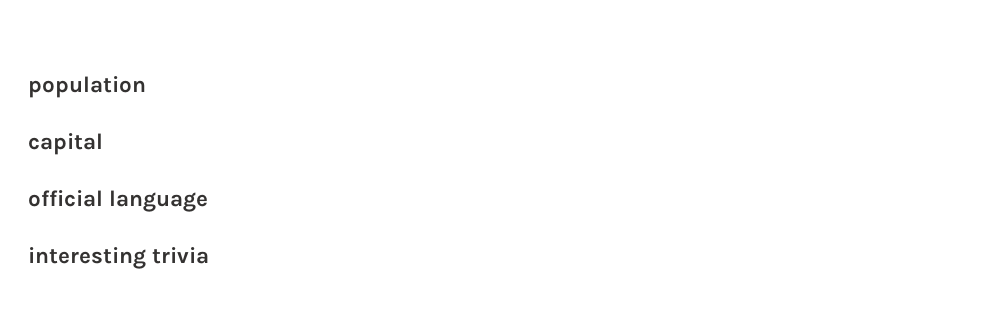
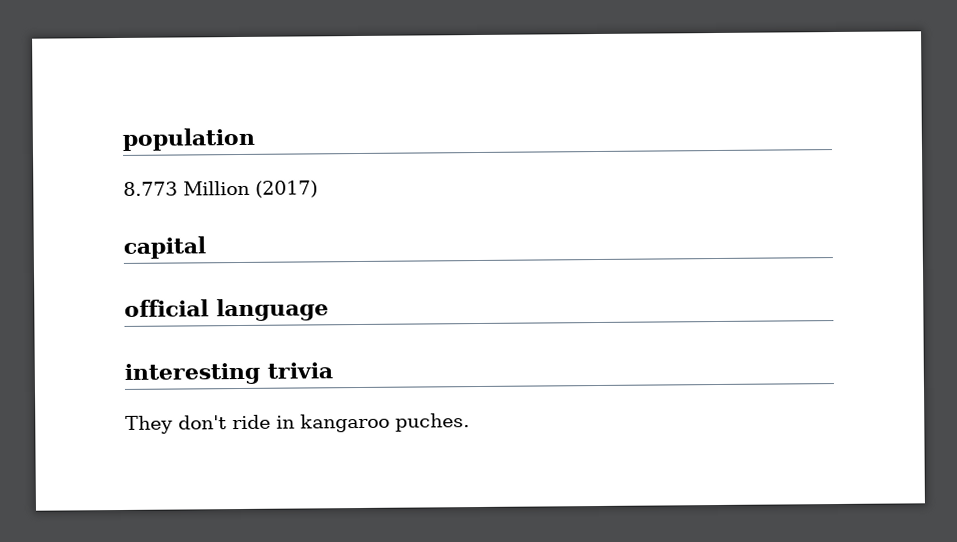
(146, 87) none -> [123,180,318,198] // 8.773 Million (2017)
(210, 255) none -> [125,413,470,434] // They don't ride in kangaroo puches.

